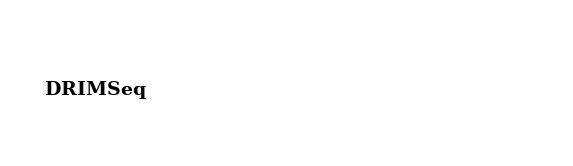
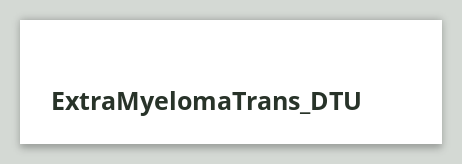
[45,81,146,99] DRIMSeq -> [51,91,362,116] ExtraMyelomaTrans_DTU

